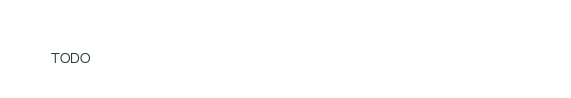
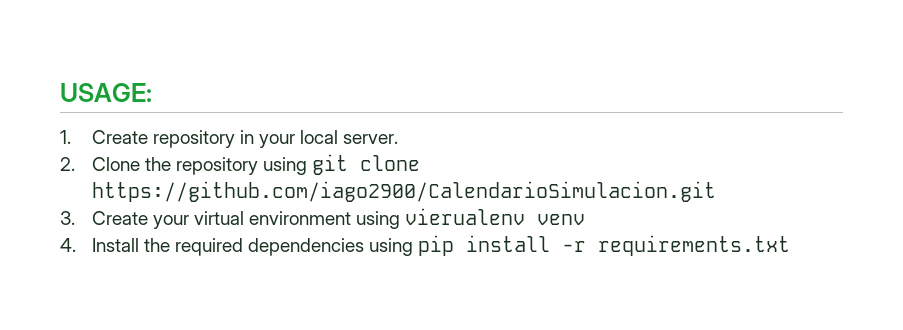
[51,53,91,63] TODO -> [60,83,152,102] [60,130,399,148] [60,154,421,175] [91,181,716,202] [60,208,586,229] [60,235,791,256] USAGE: // 1. Create repository in your local server. // 2. Clone the repository using git clone https://github.com/iago2900/CalendarioSimulacion.git // 3. Create your virtual environment using vierualenv venv // 4. Install the required dependencies using pip install -r requirements.txt

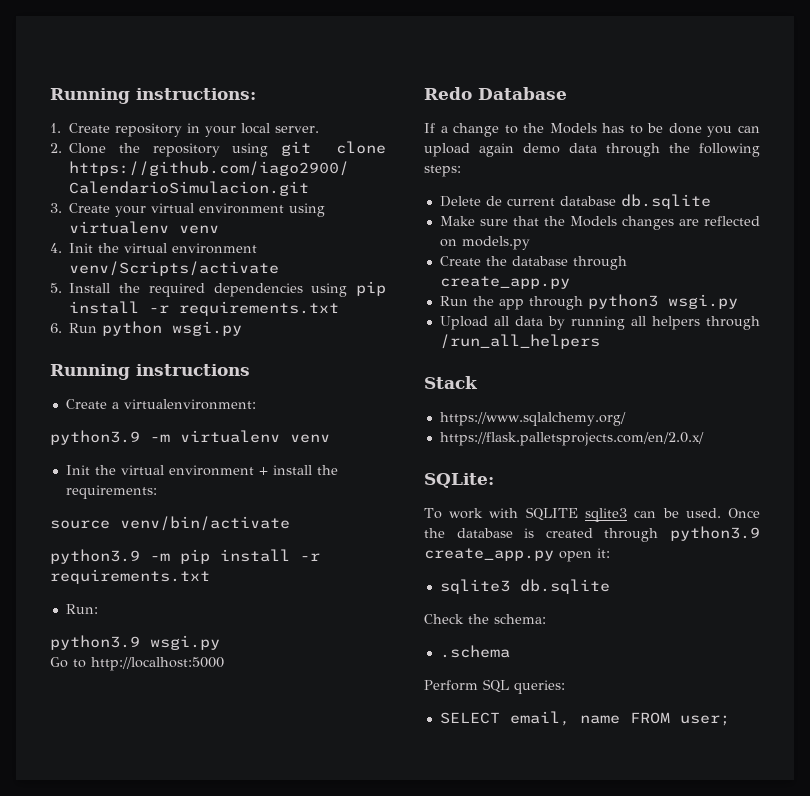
[60,83,152,102] USAGE: -> [50,88,256,104] Running instructions:
[405,208,526,225] vierualenv -> [69,221,170,234] virtualenv
(76, 245) none -> [69,243,258,254] [69,261,280,276] [50,283,62,293] Init the virtual environment venv/Scripts/activate // 5.
(791, 245) none -> [50,321,243,336] [50,364,250,380] [65,399,256,410] [50,430,330,445] [65,465,338,476] [65,485,157,499] [50,516,290,531] [50,549,320,564] [50,569,210,584] [65,604,98,614] [50,635,220,650] [50,657,224,671] [424,87,567,100] [424,123,760,137] [424,143,760,157] [424,165,461,177] [439,194,711,209] [439,216,760,230] [439,236,530,250] [439,256,627,270] [439,276,570,289] [439,294,738,310] [439,316,760,330] [439,334,600,349] [424,376,478,389] [439,412,626,426] [439,432,704,446] [424,473,494,488] [424,507,760,522] [424,526,760,542] [424,548,610,562] [439,579,610,594] [424,614,546,624] [439,645,510,658] [424,679,565,694] [439,711,730,726] // 6. Run python wsgi.py // Running instructions // Create a virtualenvironment: // python3.9 -m virtualenv venv // Init the virtual environment + install the requirements: // source venv/bin/activate // python3.9 -m pip install -r requirements.txt // Run: // python3.9 wsgi.py // Go to http://localhost:5000 // Redo Database // If a change to the Models has to be done you can upload again demo data through the following steps: // Delete de current database db.sqlite // Make sure that the Models changes are reflected on models.py // Create the database through create_app.py // Run the app through python3 wsgi.py // Upload all data by running all helpers through /run_all_helpers // Stack // https://www.sqlalchemy.org/ // https://flask.palletsprojects.com/en/2.0.x/ // SQLite: // To work with SQLITE sqlite3 can be used. Once the database is created through python3.9 create_app.py open it: // sqlite3 db.sqlite // Check the schema: // .schema // Perform SQL queries: // SELECT email, name FROM user;

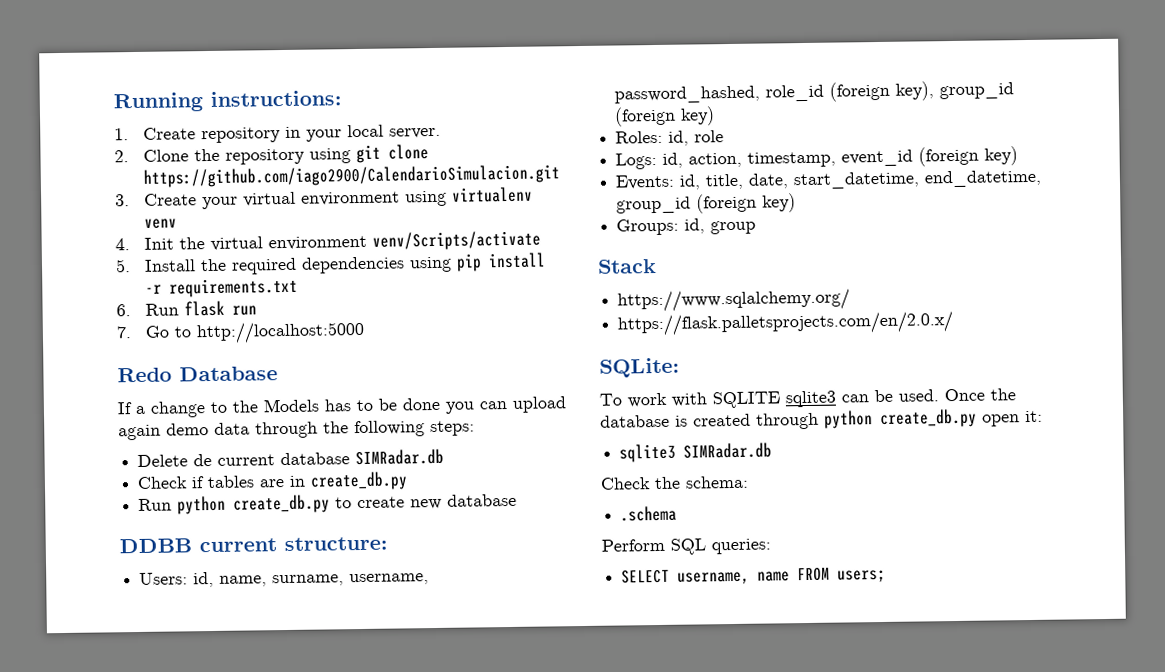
[102,321,243,336] [50,364,250,380] [65,399,256,410] [50,430,330,445] [65,465,338,476] [65,485,157,499] [50,516,290,531] [50,549,320,564] [50,569,210,584] [65,604,98,614] [50,635,220,650] python wsgi.py // Running instructions // Create a virtualenvironment: // python3.9 -m virtualenv venv // Init the virtual environment + install the requirements: // source venv/bin/activate // python3.9 -m pip install -r requirements.txt // Run: // python3.9 wsgi.py // -> [184,300,258,317] [116,326,131,339] flask run // 7.
[620,194,711,209] [439,216,760,230] [439,236,530,250] [439,256,627,270] [439,276,570,289] [439,294,738,310] [439,316,760,330] [439,334,600,349] db.sqlite // Make sure that the Models changes are reflected on models.py // Create the database through create_app.py // Run the app through python3 wsgi.py // Upload all data by running all helpers through /run_all_helpers -> [355,448,445,466] [137,471,409,491] [138,493,518,515] [119,536,388,554] [139,571,430,588] [614,81,1015,104] [614,106,716,127] [615,130,725,146] [615,146,1019,170] [615,169,1043,190] [616,193,797,214] [616,218,757,236] SIMRadar.db // Check if tables are in create_db.py // Run python create_db.py to create new database // DDBB current structure: // Users: id, name, surname, username, password_hashed, role_id (foreign key), group_id (foreign key) // Roles: id, role // Logs: id, action, timestamp, event_id (foreign key) // Events: id, title, date, start_datetime, end_datetime, group_id (foreign key) // Groups: id, group
[670,526,760,541] [424,548,554,561] python3.9 create_app.py -> [824,408,977,429] python create_db.py
[519,579,610,594] db.sqlite -> [683,442,773,459] SIMRadar.db
[509,711,570,726] email, -> [677,571,751,585] username,
[679,715,730,726] user; -> [837,569,887,583] users;

